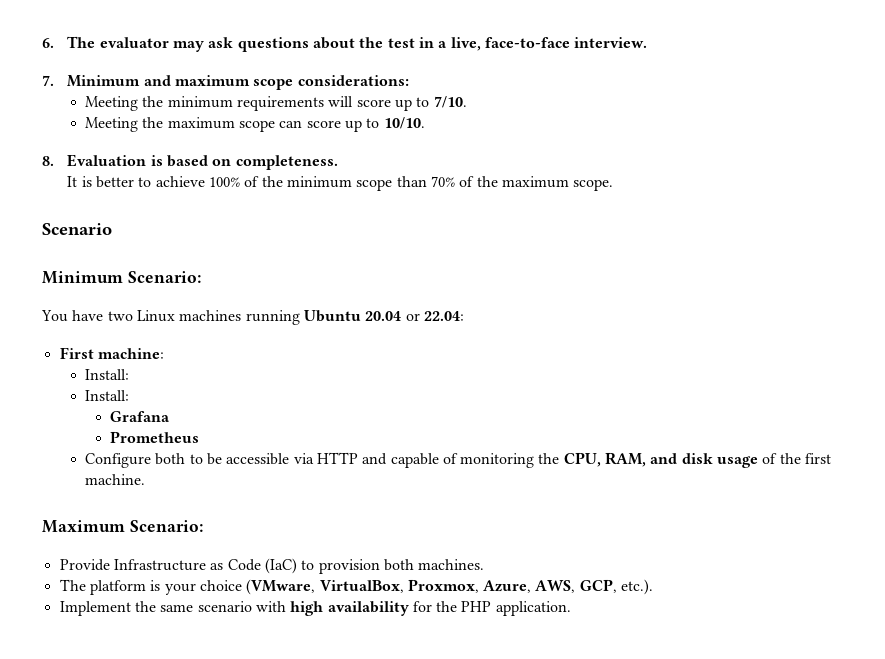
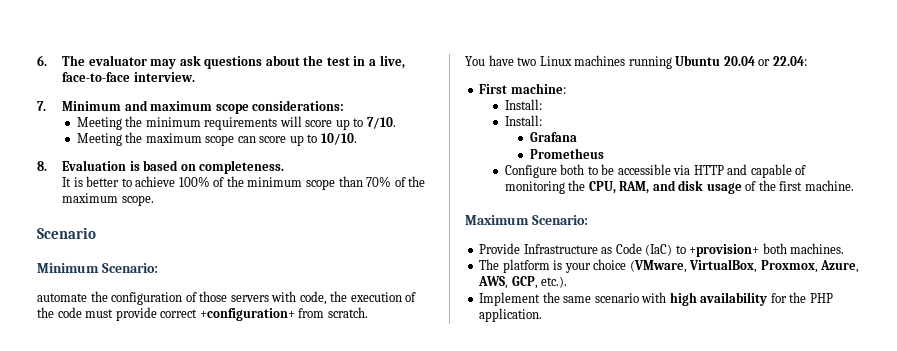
(201, 277) none -> [37,291,417,305] [37,307,368,321] // automate the configuration of those servers with code, the execution of the code must provide correct +configuration+ from scratch.
[318,559,380,574] provision -> [689,244,760,257] +provision+

